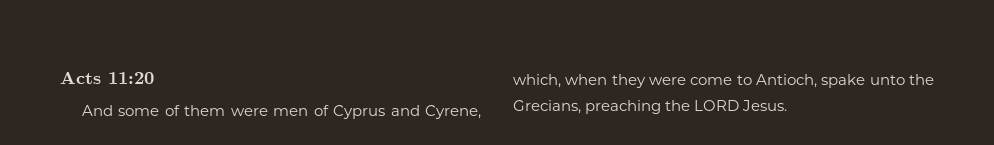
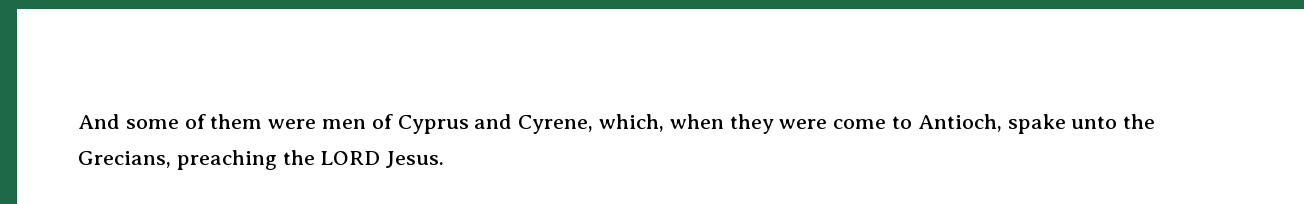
[60,71,154,84] Acts 11:20 // -> (78, 121) none

